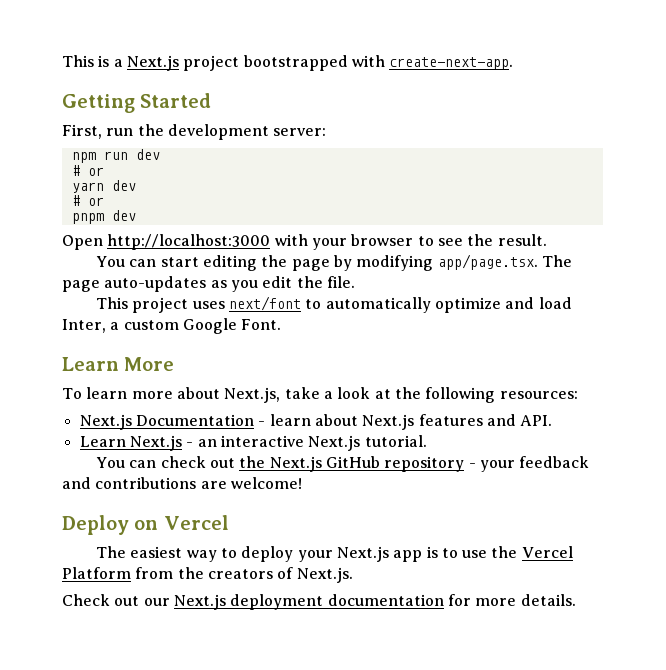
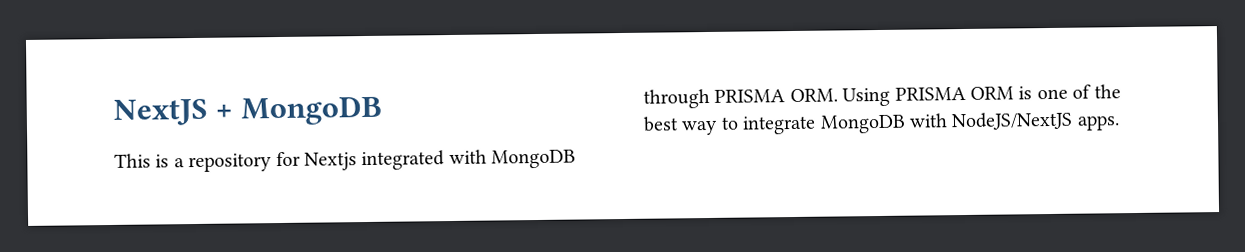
[62,55,514,71] [62,93,212,113] [62,124,327,140] [71,149,160,163] [71,165,104,176] [71,180,136,193] [71,195,104,206] [71,210,136,224] [62,234,547,250] [95,254,572,271] [62,276,355,292] [95,296,572,313] [62,318,282,334] [62,357,175,371] [62,387,578,403] [79,414,553,430] [79,435,427,451] [95,456,590,472] [62,477,302,489] [62,515,229,535] [95,546,573,562] [62,567,353,583] [62,594,576,610] This is a Next.js project bootstrapped with create-next-app. // Getting Started // First, run the development server: // npm run dev // # or // yarn dev // # or // pnpm dev // Open http://localhost:3000 with your browser to see the result. // You can start editing the page by modifying app/page.tsx. The page auto-updates as you edit the file. // This project uses next/font to automatically optimize and load Inter, a custom Google Font. // Learn More // To learn more about Next.js, take a look at the following resources: // Next.js Documentation - learn about Next.js features and API. // Learn Next.js - an interactive Next.js tutorial. // You can check out the Next.js GitHub repository - your feedback and contributions are welcome! // Deploy on Vercel // The easiest way to deploy your Next.js app is to use the Vercel Platform from the creators of Next.js. // Check out our Next.js deployment documentation for more details. -> [113,95,382,126] [114,149,577,173] [643,84,1121,109] [643,111,1120,136] NextJS + MongoDB // This is a repository for Nextjs integrated with MongoDB through PRISMA ORM. Using PRISMA ORM is one of the best way to integrate MongoDB with NodeJS/NextJS apps.

